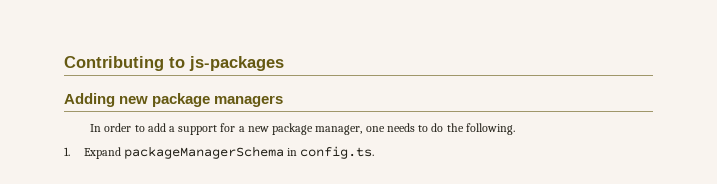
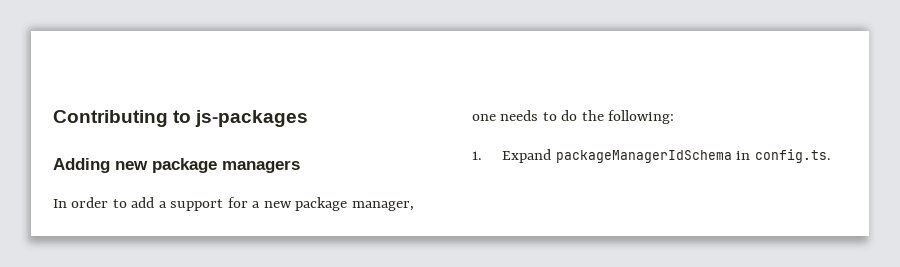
[465,123,515,135] following. -> [608,110,675,124] following:
[123,146,284,159] packageManagerSchema -> [555,150,732,163] packageManagerIdSchema

